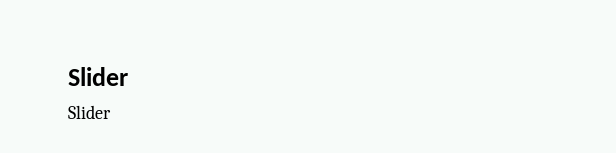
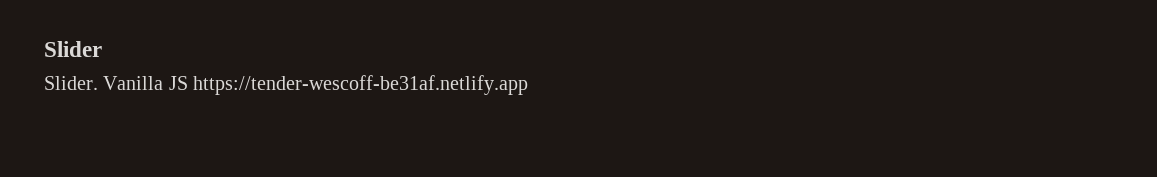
[68,105,111,119] Slider -> [44,75,529,95] Slider. Vanilla JS https://tender-wescoff-be31af.netlify.app

